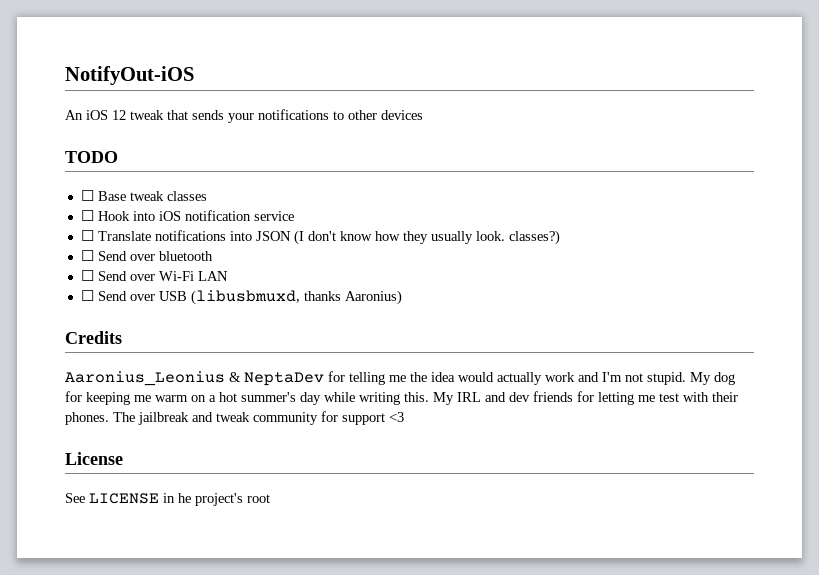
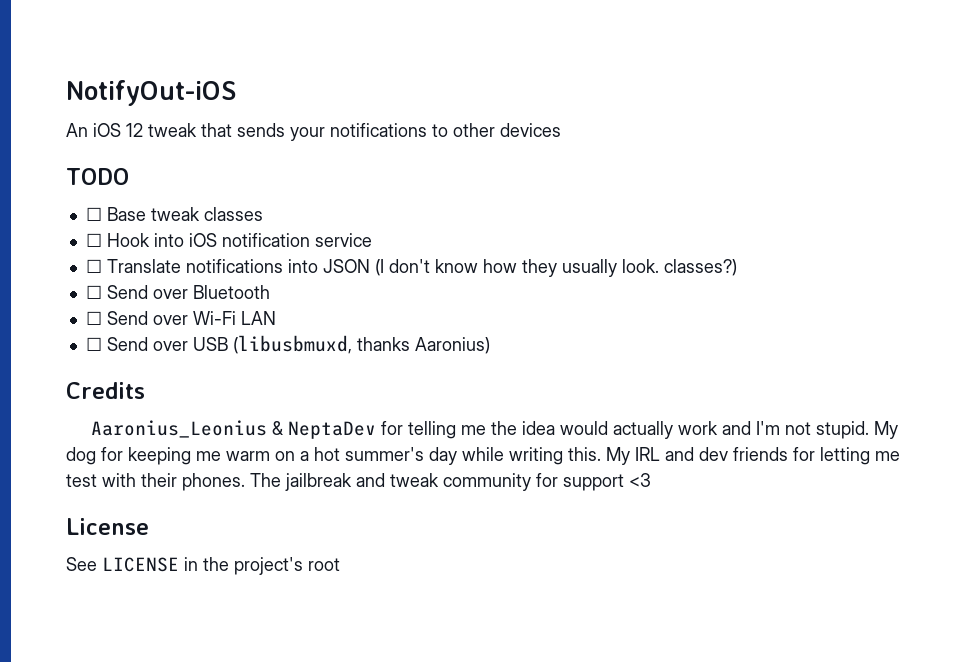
[158,251,213,261] bluetooth -> [192,285,270,299] Bluetooth
[178,493,191,503] he -> [203,557,229,571] the

